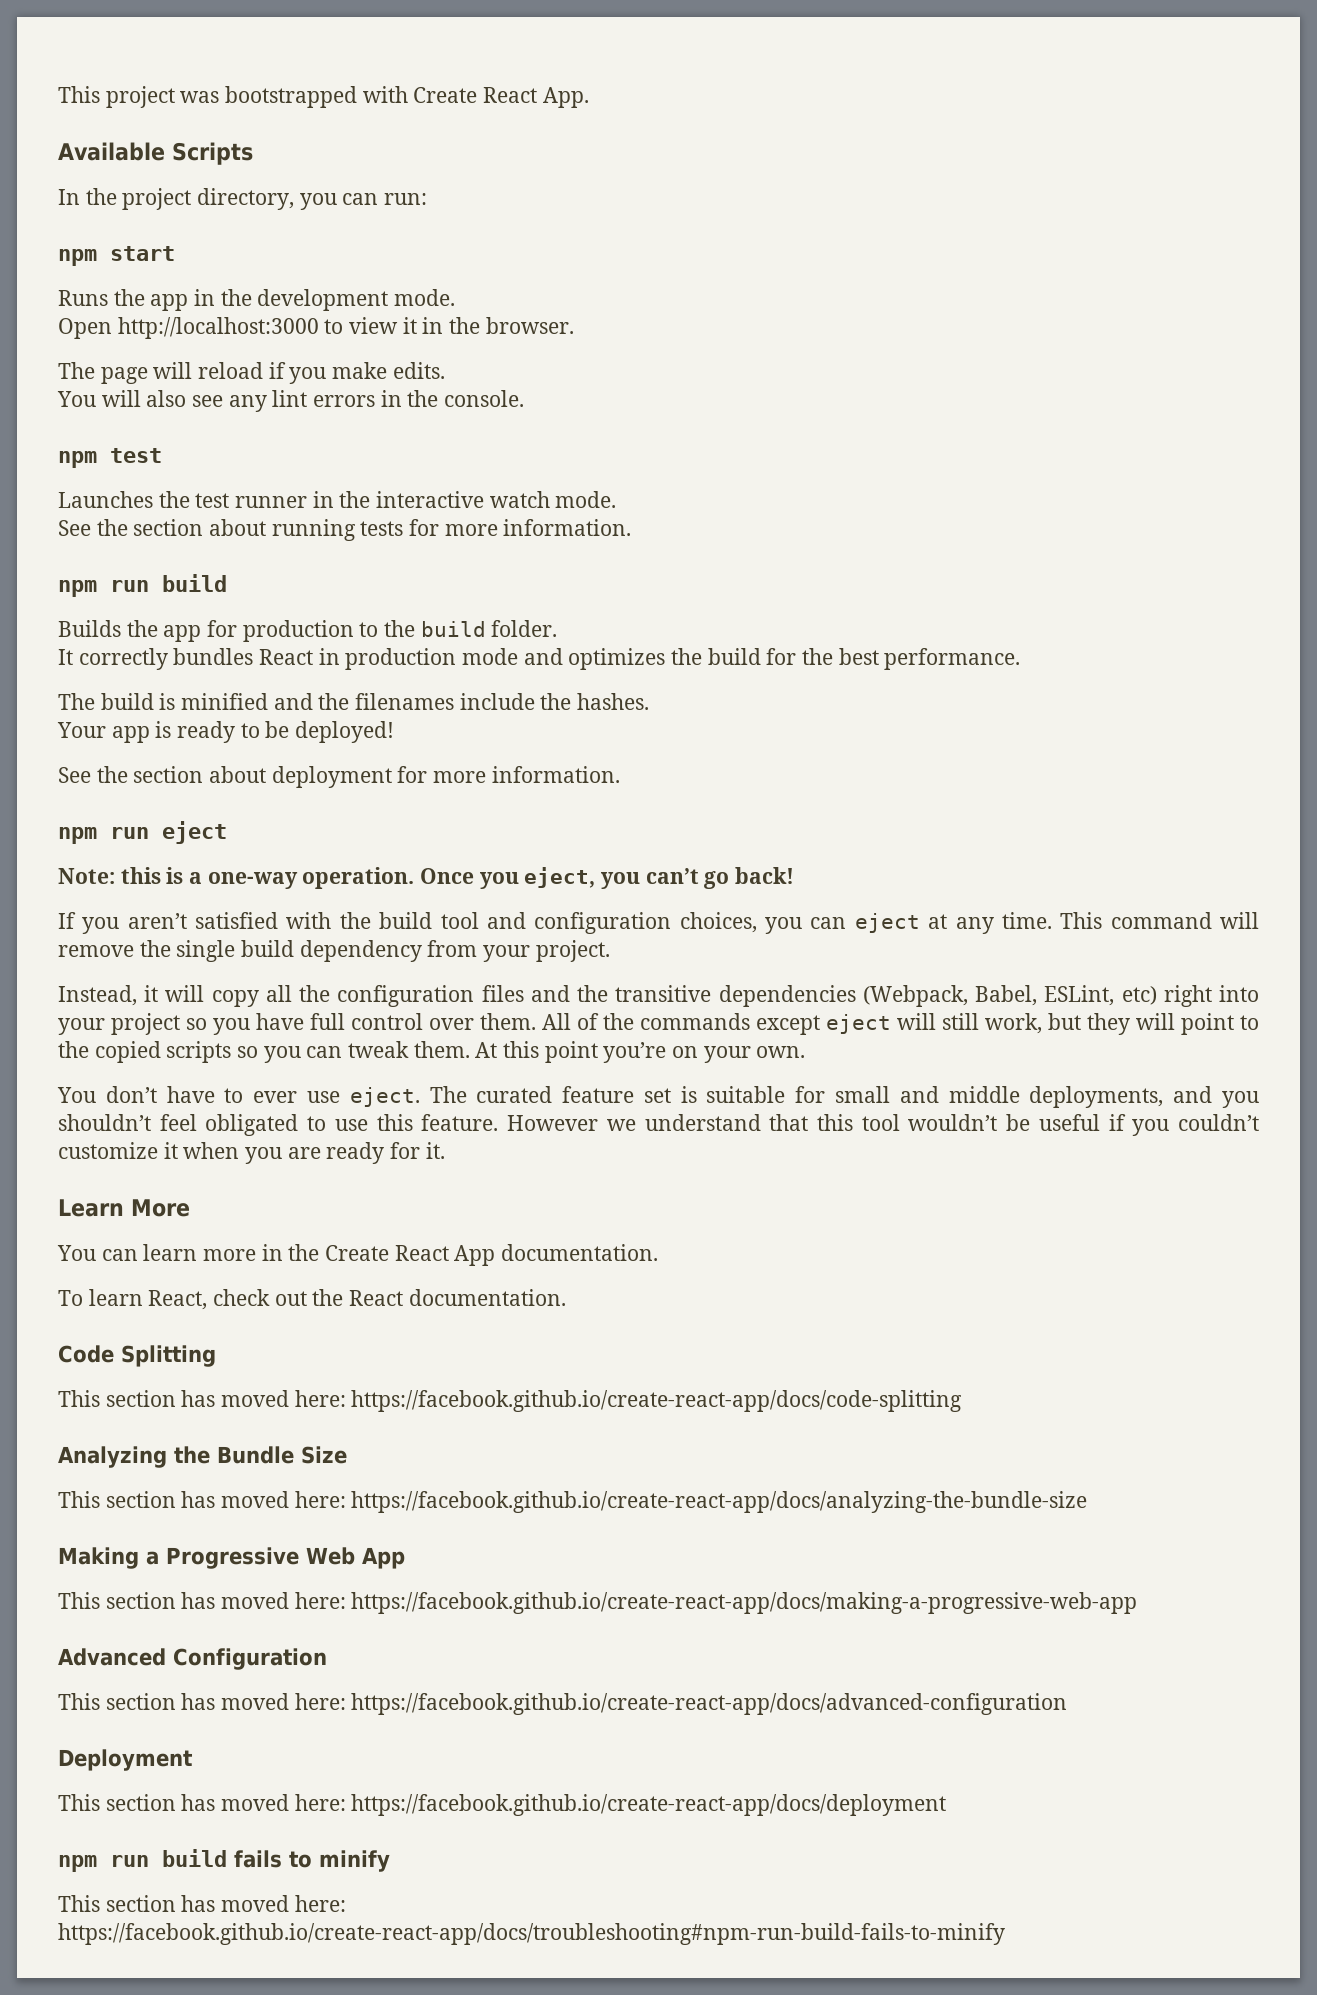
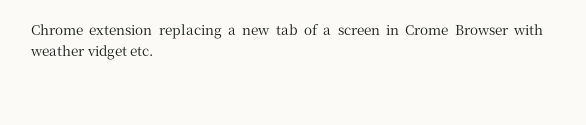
[58,86,589,108] [58,142,253,165] [58,188,428,210] [58,246,175,266] [58,289,456,311] [58,317,574,339] [58,362,445,384] [57,390,525,412] [58,448,162,468] [58,491,617,508] [58,519,632,541] [58,574,227,597] [58,620,558,642] [58,648,1021,670] [58,693,650,710] [57,721,395,743] [58,766,620,788] [58,821,227,844] [58,867,795,889] [58,912,1259,934] [58,940,610,962] [58,985,1260,1007] [58,1013,1259,1035] [58,1041,806,1063] [57,1086,1259,1108] [58,1114,1259,1136] [58,1142,445,1164] [58,1199,190,1217] [57,1244,659,1266] [58,1289,566,1310] [58,1345,216,1367] [58,1390,963,1412] [58,1446,347,1468] [58,1491,1088,1513] [58,1547,405,1569] [58,1592,1138,1614] [58,1648,327,1670] [58,1693,1068,1715] [58,1749,193,1771] [58,1794,947,1816] [58,1849,390,1872] [58,1895,346,1912] [58,1923,1005,1945] This project was bootstrapped with Create React App. // Available Scripts // In the project directory, you can run: // npm start // Runs the app in the development mode. // Open http://localhost:3000 to view it in the browser. // The page will reload if you make edits. // You will also see any lint errors in the console. // npm test // Launches the test runner in the interactive watch mode. // See the section about running tests for more information. // npm run build // Builds the app for production to the build folder. // It correctly bundles React in production mode and optimizes the build for the best performance. // The build is minified and the filenames include the hashes. // Your app is ready to be deployed! // See the section about deployment for more information. // npm run eject // Note: this is a one-way operation. Once you eject, you can’t go back! // If you aren’t satisfied with the build tool and configuration choices, you can eject at any time. This command will remove the single build dependency from your project. // Instead, it will copy all the configuration files and the transitive dependencies (Webpack, Babel, ESLint, etc) right into your project so you have full control over them. All of the commands except eject will still work, but they will point to the copied scripts so you can tweak them. At this point you’re on your own. // You don’t have to ever use eject. The curated feature set is suitable for small and middle deployments, and you shouldn’t feel obligated to use this feature. However we understand that this tool wouldn’t be useful if you couldn’t customize it when you are ready for it. // Learn More // You can learn more in the Create React App documentation. // To learn React, check out the React documentation. // Code Splitting // This section has moved here: https://facebook.github.io/create-react-app/docs/code-splitting // Analyzing the Bundle Size // This section has moved here: https://facebook.github.io/create-react-app/docs/analyzing-the-bundle-size // Making a Progressive Web App // This section has moved here: https://facebook.github.io/create-react-app/docs/making-a-progressive-web-app // Advanced Configuration // This section has moved here: https://facebook.github.io/create-react-app/docs/advanced-configuration // Deployment // This section has moved here: https://facebook.github.io/create-react-app/docs/deployment // npm run build fails to minify // This section has moved here: https://facebook.github.io/create-react-app/docs/troubleshooting#npm-run-build-fails-to-minify -> [31,24,543,39] [30,45,154,60] Chrome extension replacing a new tab of a screen in Crome Browser with weather vidget etc.

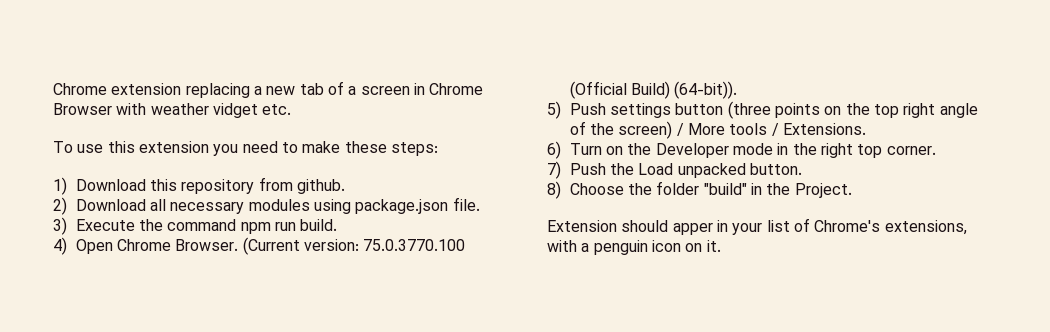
[405,25,449,35] Crome -> [429,83,484,95] Chrome
(154, 51) none -> [53,141,438,156] [53,177,346,195] [53,197,480,215] [53,217,338,235] [53,237,466,255] [569,81,738,99] [547,101,978,119] [569,121,867,139] [547,141,936,159] [547,161,803,179] [547,181,852,199] [547,218,967,235] [547,240,721,255] // To use this extension you need to make these steps: // 1) Download this repository from github. // 2) Download all necessary modules using package.json file. // 3) Execute the command npm run build. // 4) Open Chrome Browser. (Current version: 75.0.3770.100 (Official Build) (64-bit)). // 5) Push settings button (three points on the top right angle of the screen) / More tools / Extensions. // 6) Turn on the Developer mode in the right top corner. // 7) Push the Load unpacked button. // 8) Choose the folder "build" in the Project. // Extension should apper in your list of Chrome's extensions, with a penguin icon on it.

